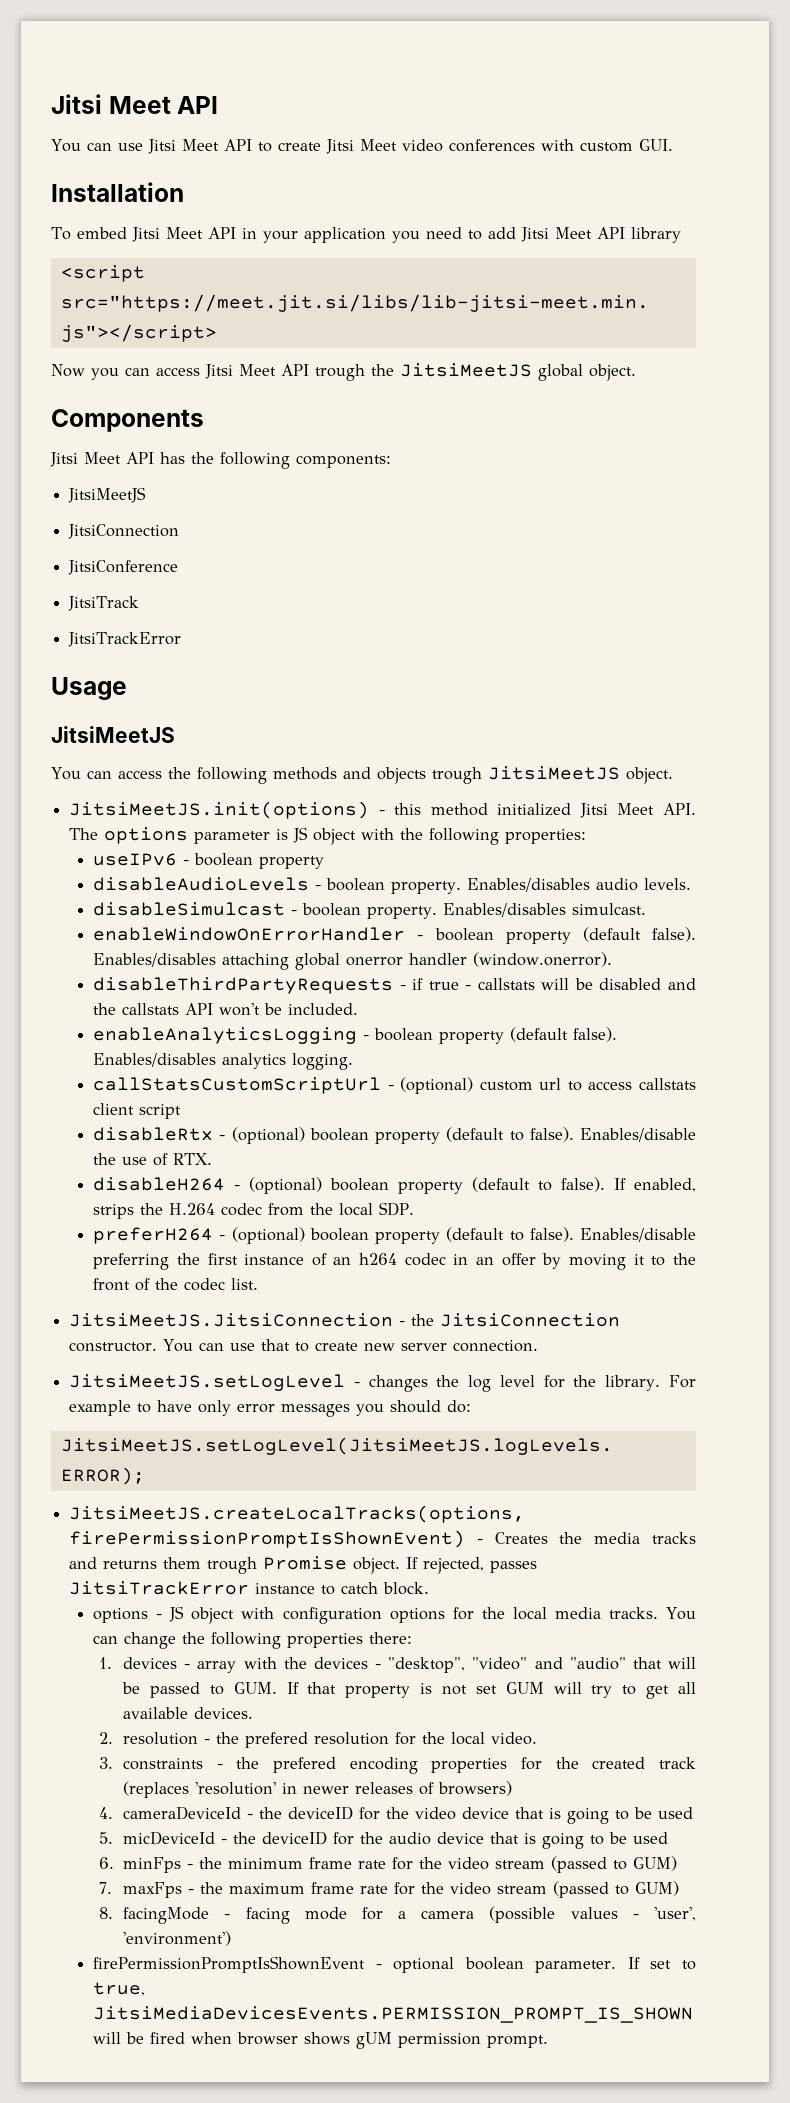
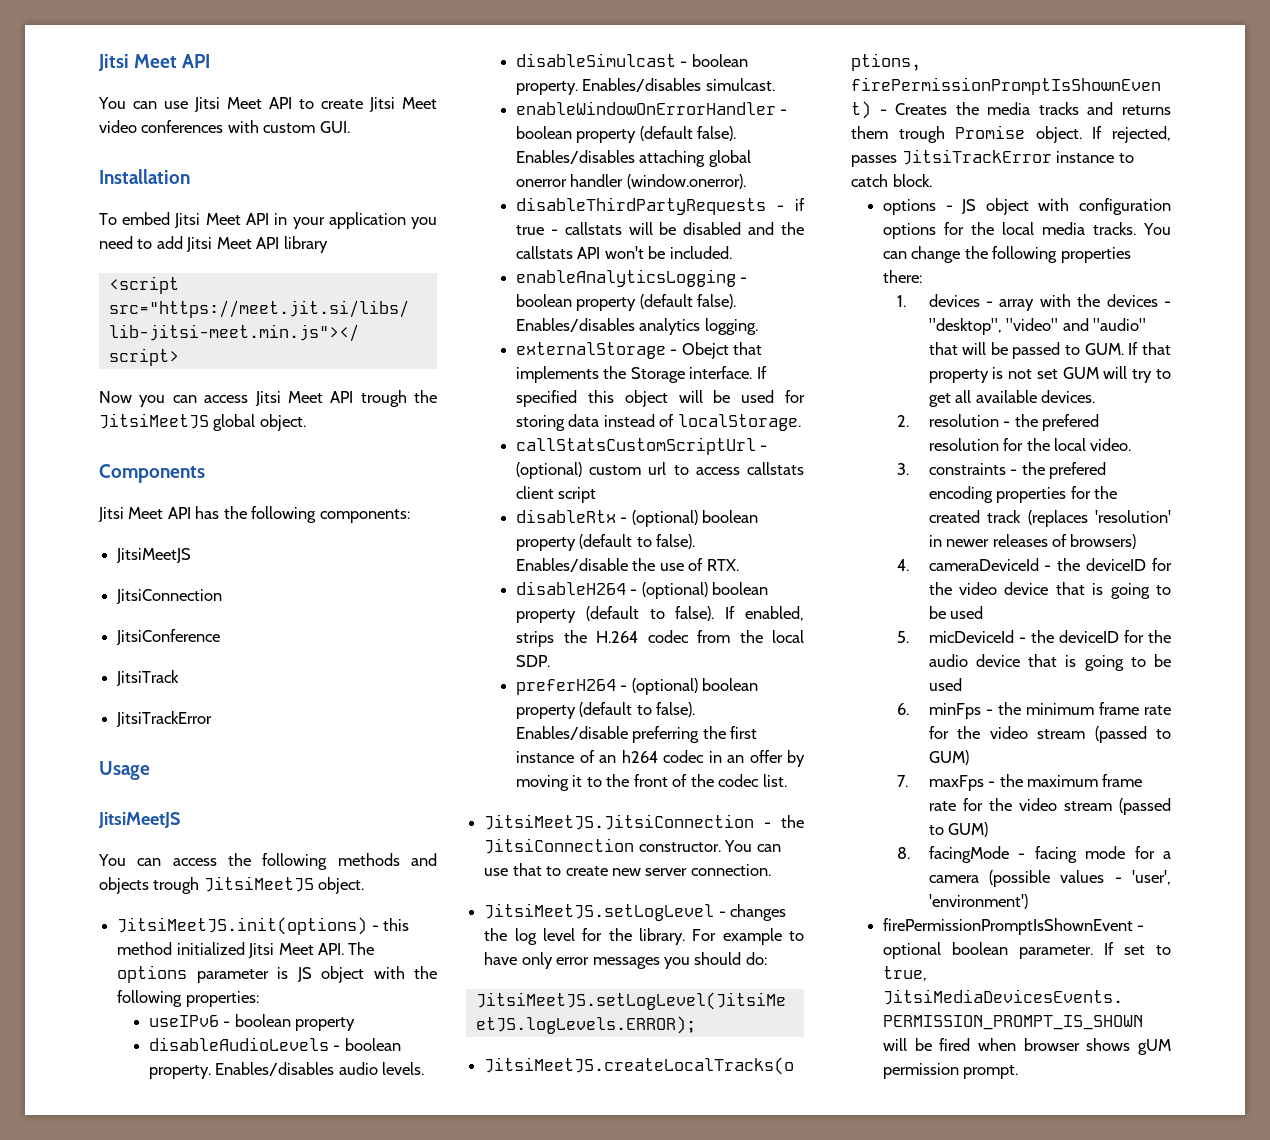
(354, 1061) none -> [516,342,763,359] [516,366,767,383] [516,390,805,407] [516,414,801,431] // externalStorage - Obejct that implements the Storage interface. If specified this object will be used for storing data instead of localStorage.

